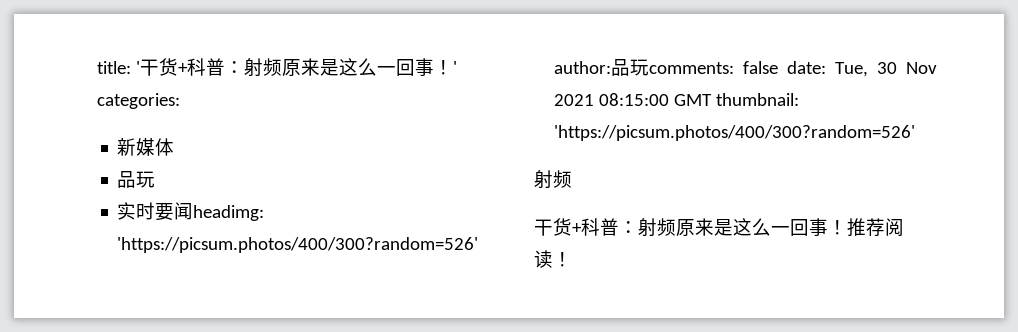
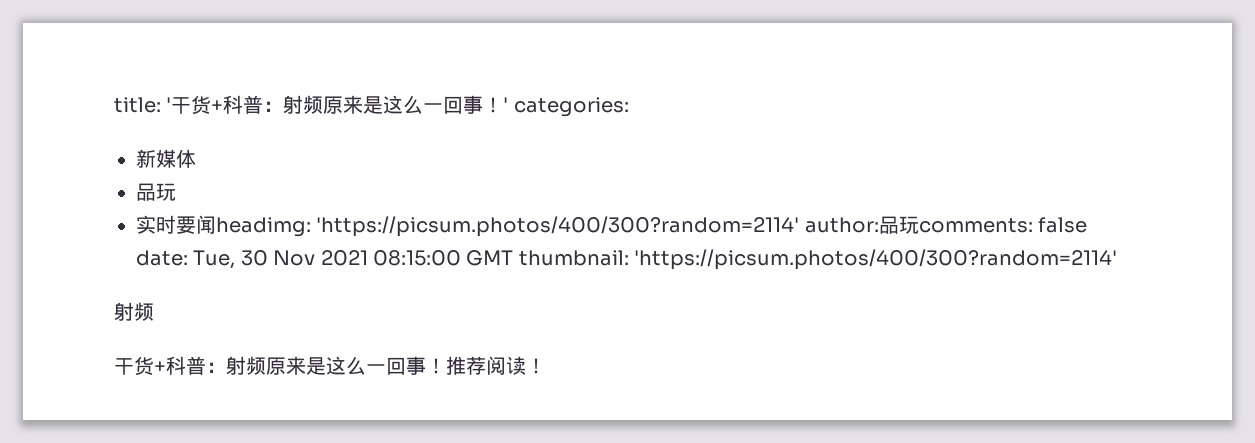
[117,237,479,253] 'https://picsum.photos/400/300?random=526' -> [316,216,800,237] 'https://picsum.photos/400/300?random=2114'
[554,125,916,141] 'https://picsum.photos/400/300?random=526' -> [634,249,1118,270] 'https://picsum.photos/400/300?random=2114'

